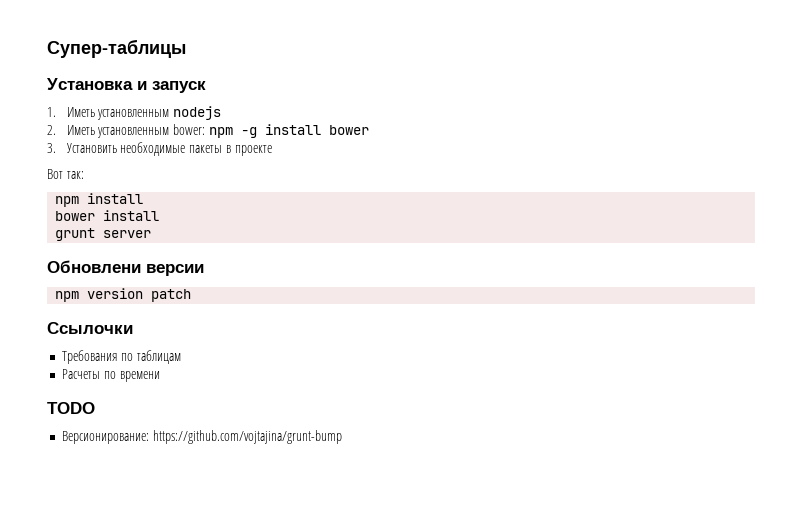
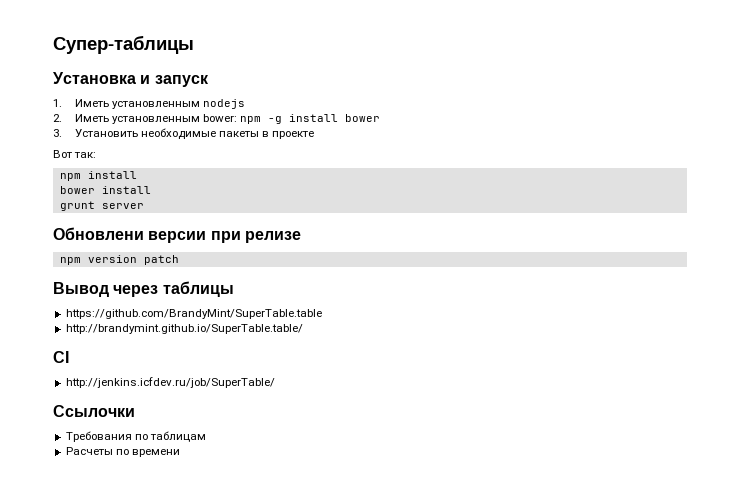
(204, 270) none -> [210,231,301,243] при релизе
(192, 295) none -> [53,281,234,297] [65,309,322,319] [65,324,303,334] [53,351,69,363] [65,377,275,388] // Вывод через таблицы // https://github.com/BrandyMint/SuperTable.table // http://brandymint.github.io/SuperTable.table/ // CI // http://jenkins.icfdev.ru/job/SuperTable/
[47,402,95,414] [62,430,343,444] // TODO // Версионирование: https://github.com/vojtajina/grunt-bump -> (180, 453) none

